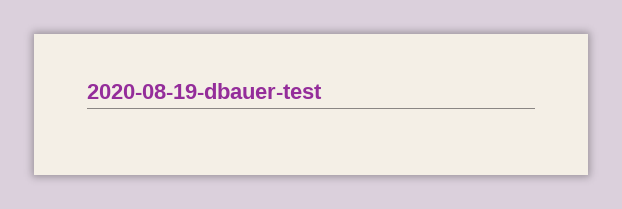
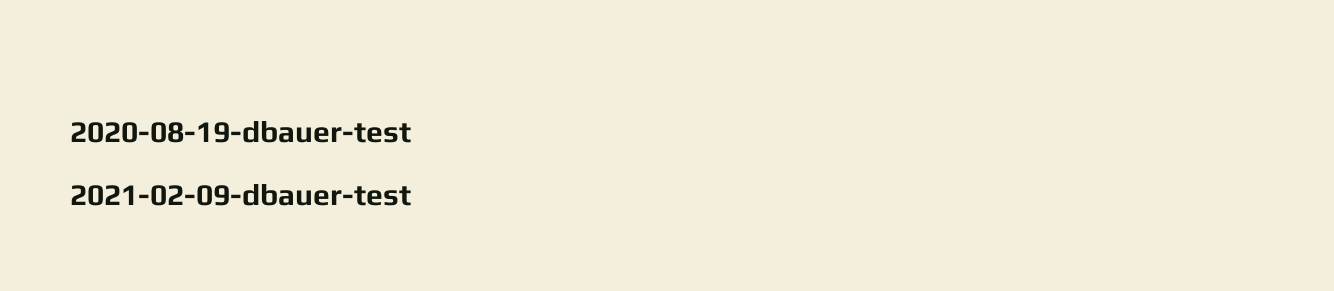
(322, 91) none -> [70,184,411,206] // 2021-02-09-dbauer-test

